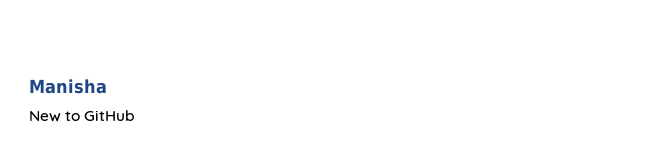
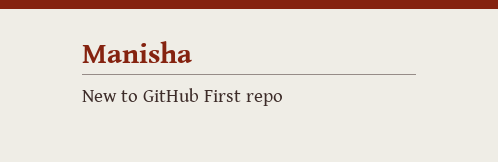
(136, 115) none -> [203,90,283,106] First repo

